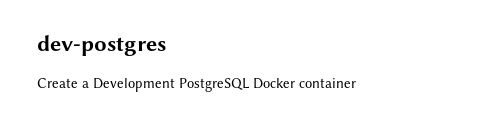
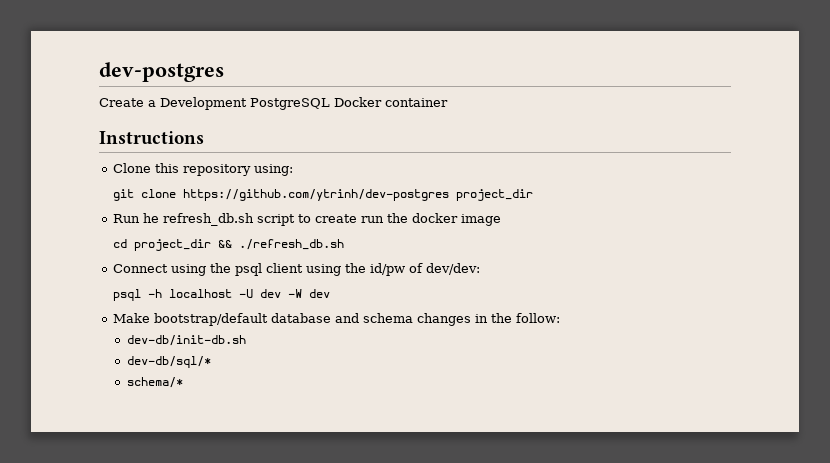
(356, 83) none -> [99,131,204,145] [112,163,293,176] [112,189,533,201] [112,213,501,226] [112,239,344,251] [112,263,480,276] [112,289,330,301] [112,313,560,326] [126,335,246,346] [126,356,211,368] [126,377,183,388] // Instructions // Clone this repository using: // git clone https://github.com/ytrinh/dev-postgres project_dir // Run he refresh_db.sh script to create run the docker image // cd project_dir && ./refresh_db.sh // Connect using the psql client using the id/pw of dev/dev: // psql -h localhost -U dev -W dev // Make bootstrap/default database and schema changes in the follow: // dev-db/init-db.sh // dev-db/sql/* // schema/*

